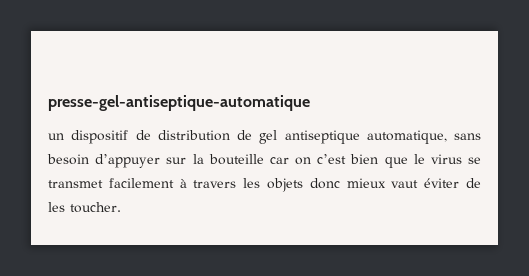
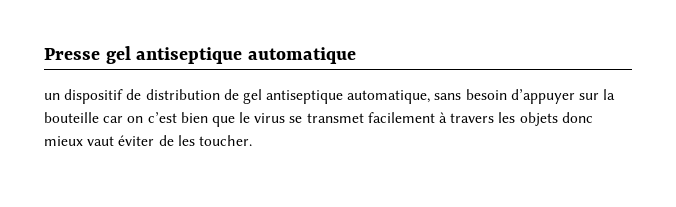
[48,95,310,111] presse-gel-antiseptique-automatique -> [44,46,356,64] Presse gel antiseptique automatique

